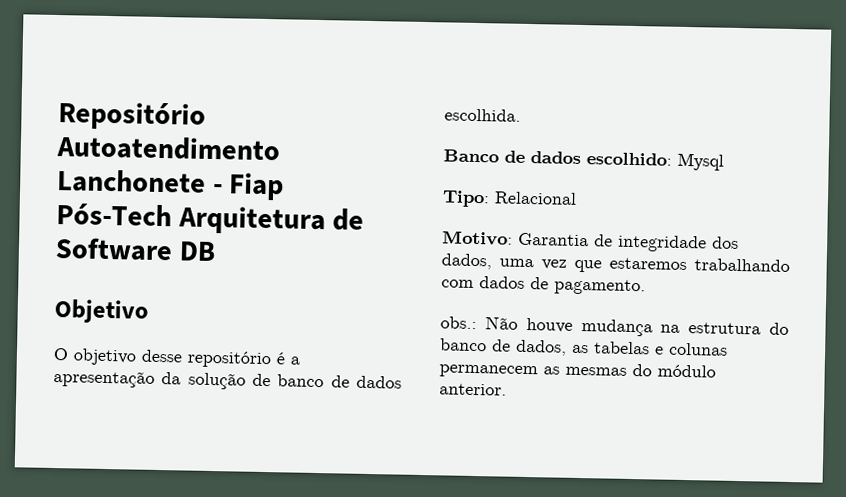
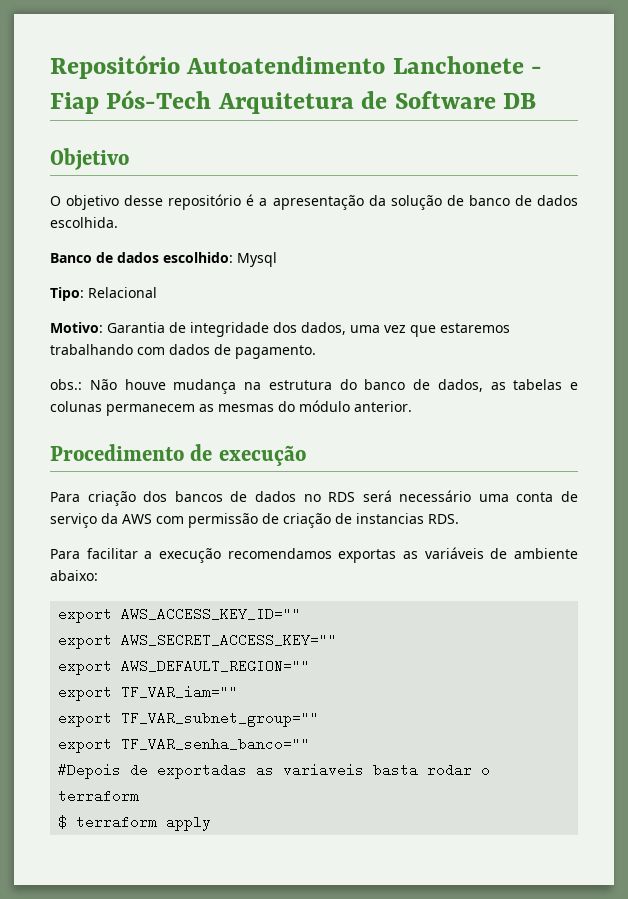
(507, 389) none -> [50,444,306,466] [50,490,578,506] [50,513,459,528] [50,547,578,563] [50,570,98,581] [58,607,302,623] [58,633,338,649] [58,659,311,675] [58,685,239,701] [58,711,320,727] [58,737,311,753] [58,763,491,779] [58,789,140,803] [58,815,212,831] // Procedimento de execução // Para criação dos bancos de dados no RDS será necessário uma conta de serviço da AWS com permissão de criação de instancias RDS. // Para facilitar a execução recomendamos exportas as variáveis de ambiente abaixo: // export AWS_ACCESS_KEY_ID="" // export AWS_SECRET_ACCESS_KEY="" // export AWS_DEFAULT_REGION="" // export TF_VAR_iam="" // export TF_VAR_subnet_group="" // export TF_VAR_senha_banco="" // #Depois de exportadas as variaveis basta rodar o terraform // $ terraform apply

